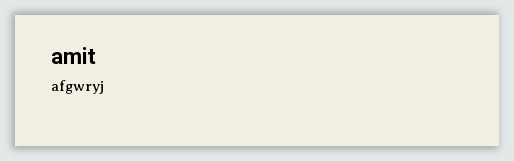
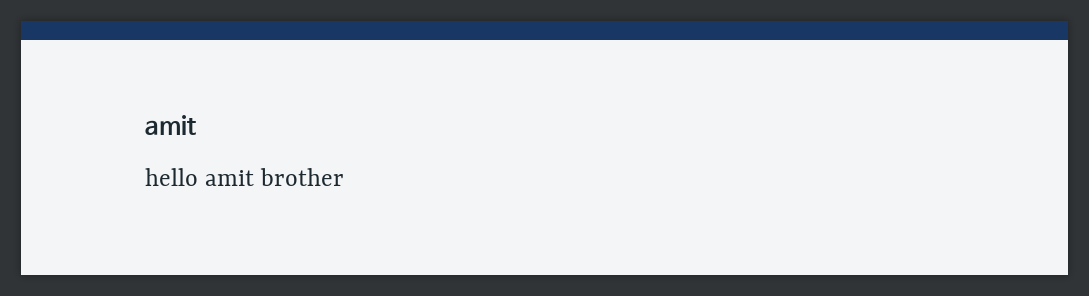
[51,80,104,94] afgwryj -> [145,168,345,186] hello amit brother

